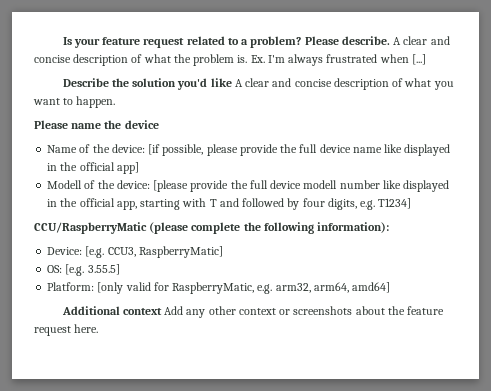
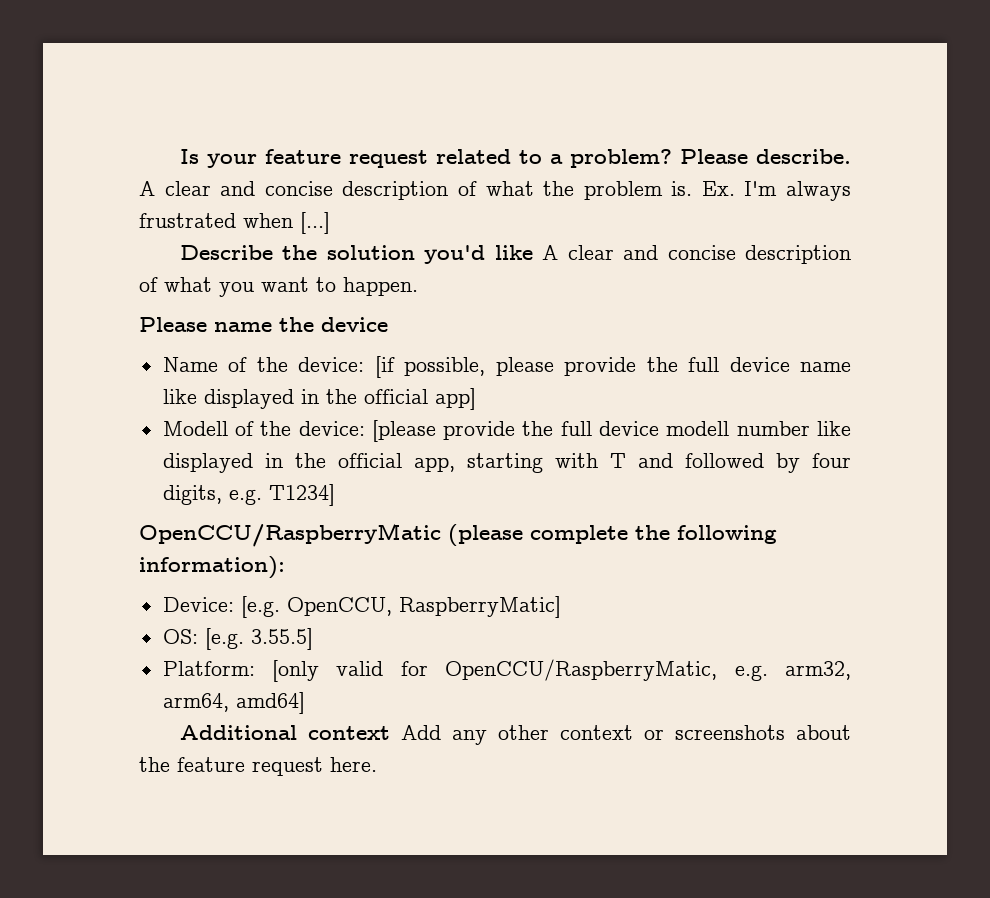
[34,222,147,234] CCU/RaspberryMatic -> [139,523,441,547] OpenCCU/RaspberryMatic
[107,247,136,257] CCU3, -> [286,597,392,616] OpenCCU,
[172,282,255,294] RaspberryMatic, -> [445,659,718,681] OpenCCU/RaspberryMatic,

